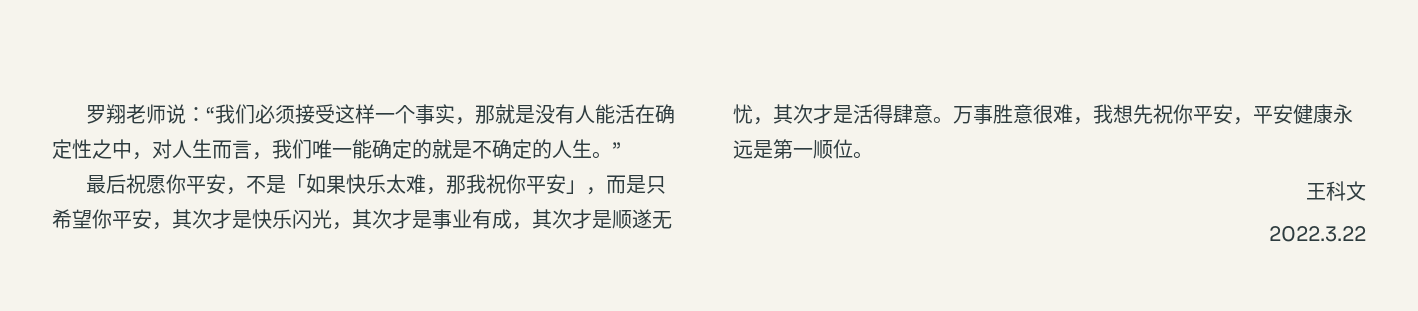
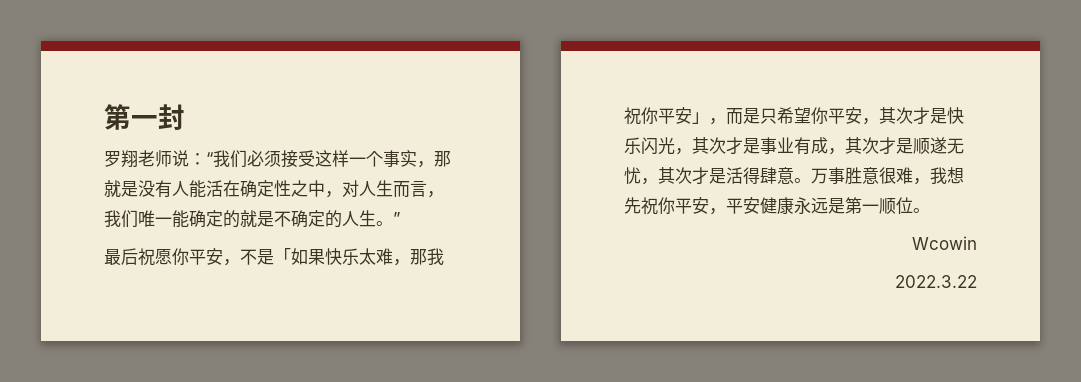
(86, 114) none -> [104,104,185,130] 第一封 //
[1306,181,1366,201] 王科文 -> [912,236,977,250] Wcowin

